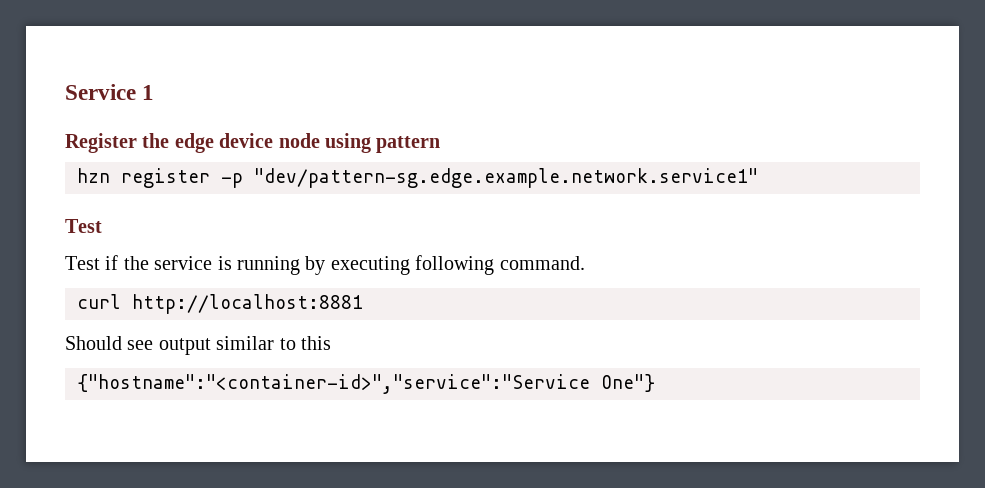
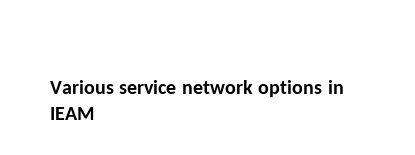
[65,84,155,100] [65,133,441,153] [77,168,758,188] [65,219,102,233] [65,255,585,275] [77,294,363,314] [65,336,331,355] [77,374,655,394] Service 1 // Register the edge device node using pattern // hzn register -p "dev/pattern-sg.edge.example.network.service1" // Test // Test if the service is running by executing following command. // curl http://localhost:8881 // Should see output similar to this // {"hostname":"<container-id>","service":"Service One"} -> [50,80,344,97] [50,107,94,120] Various service network options in IEAM

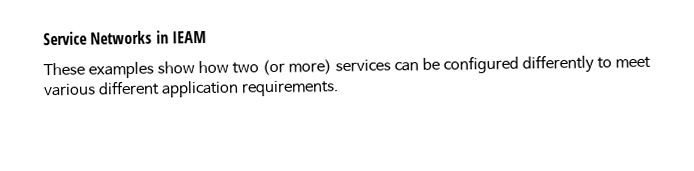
[50,80,344,97] [50,107,94,120] Various service network options in IEAM -> [43,30,207,46] [43,54,651,79] [43,80,339,98] Service Networks in IEAM // These examples show how two (or more) services can be configured differently to meet various different application requirements.

